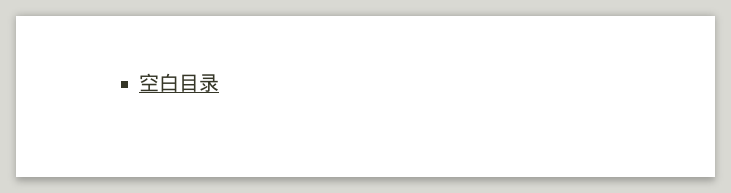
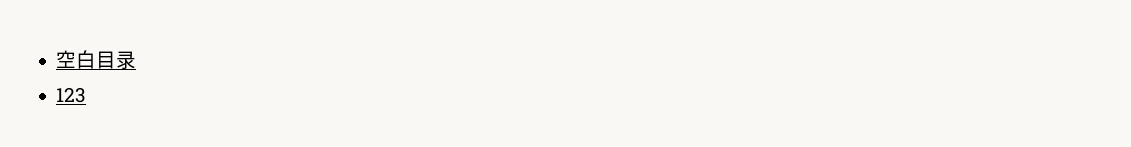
(219, 83) none -> [56,87,87,103] // 123

